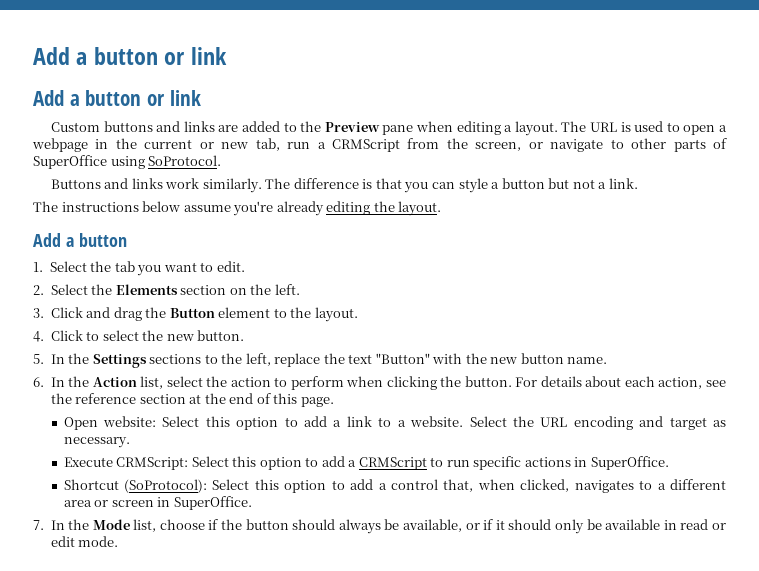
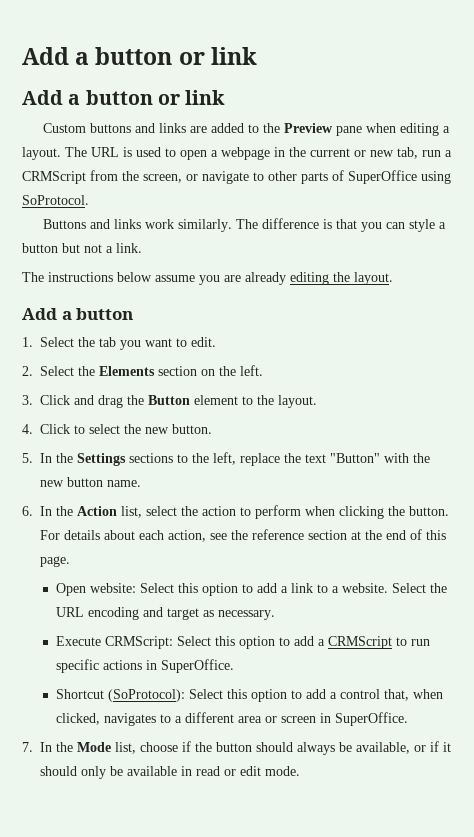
[233,201,274,216] you're -> [199,275,241,285] you are

